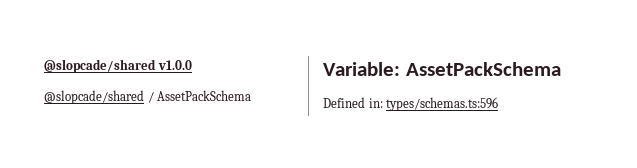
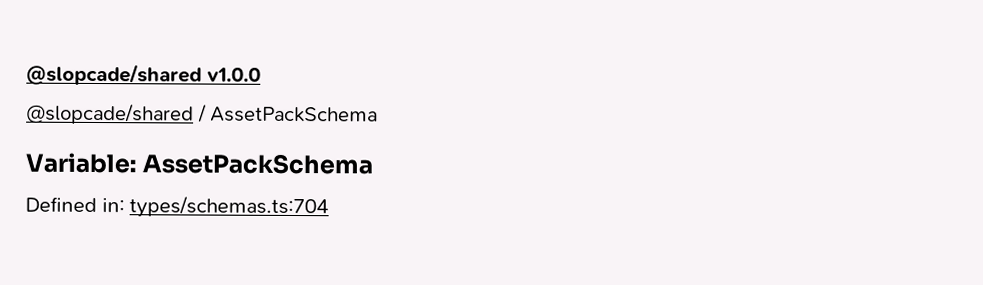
[386,97,499,111] types/schemas.ts:596 -> [129,196,330,219] types/schemas.ts:704

